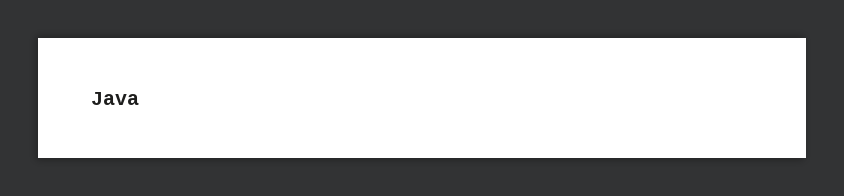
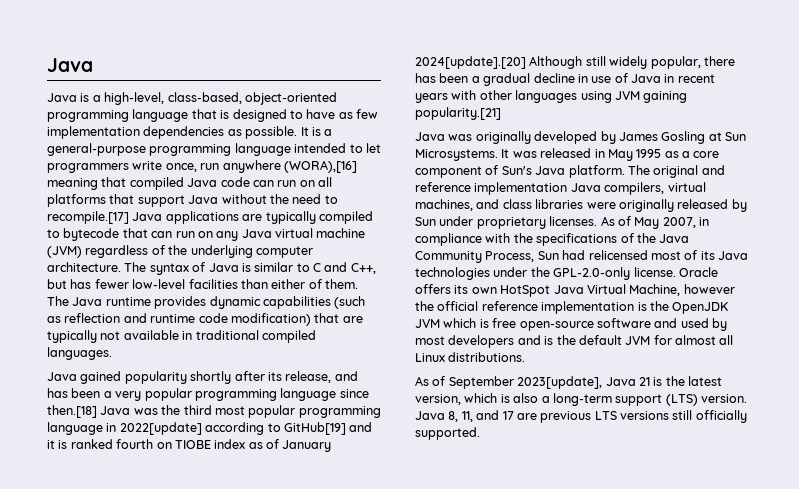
[91,92,139,105] Java -> [47,58,93,72] [47,92,337,105] [47,109,378,122] [47,126,333,139] [47,143,381,156] [47,160,357,173] [47,177,332,190] [47,194,338,207] [47,211,373,224] [47,228,366,241] [47,245,313,258] [47,262,376,275] [47,279,358,289] [47,296,366,309] [47,313,363,326] [47,330,316,343] [47,347,112,360] [47,371,358,384] [47,388,369,401] [47,405,381,418] [47,422,373,435] [47,439,332,452] [415,56,735,69] [415,73,715,86] [415,90,688,103] [415,107,501,120] [415,131,746,144] [415,148,720,161] [415,165,725,178] [415,182,706,195] [415,199,747,212] [415,216,709,229] [415,233,690,246] [415,250,748,263] [415,267,718,280] [415,284,735,297] [415,301,729,314] [415,318,727,331] [415,335,734,348] [415,352,526,362] [415,376,722,389] [415,393,747,406] [415,410,747,423] [415,427,480,440] Java // Java is a high-level, class-based, object-oriented programming language that is designed to have as few implementation dependencies as possible. It is a general-purpose programming language intended to let programmers write once, run anywhere (WORA),[16] meaning that compiled Java code can run on all platforms that support Java without the need to recompile.[17] Java applications are typically compiled to bytecode that can run on any Java virtual machine (JVM) regardless of the underlying computer architecture. The syntax of Java is similar to C and C++, but has fewer low-level facilities than either of them. The Java runtime provides dynamic capabilities (such as reflection and runtime code modification) that are typically not available in traditional compiled languages. // Java gained popularity shortly after its release, and has been a very popular programming language since then.[18] Java was the third most popular programming language in 2022[update] according to GitHub[19] and it is ranked fourth on TIOBE index as of January 2024[update].[20] Although still widely popular, there has been a gradual decline in use of Java in recent years with other languages using JVM gaining popularity.[21] // Java was originally developed by James Gosling at Sun Microsystems. It was released in May 1995 as a core component of Sun's Java platform. The original and reference implementation Java compilers, virtual machines, and class libraries were originally released by Sun under proprietary licenses. As of May 2007, in compliance with the specifications of the Java Community Process, Sun had relicensed most of its Java technologies under the GPL-2.0-only license. Oracle offers its own HotSpot Java Virtual Machine, however the official reference implementation is the OpenJDK JVM which is free open-source software and used by most developers and is the default JVM for almost all Linux distributions. // As of September 2023[update], Java 21 is the latest version, which is also a long-term support (LTS) version. Java 8, 11, and 17 are previous LTS versions still officially supported.

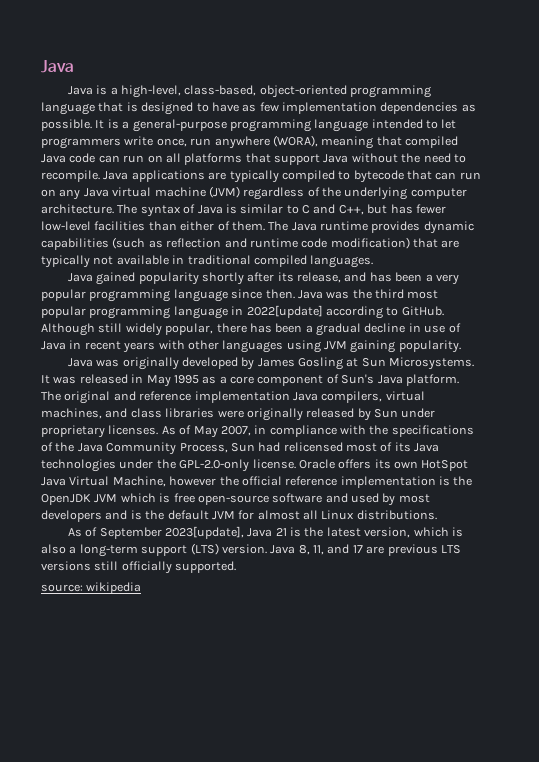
[283,160,357,173] (WORA),[16] -> [272,135,318,147] (WORA),
[47,211,129,224] recompile.[17] -> [41,170,100,182] recompile.
[47,405,97,418] then.[18] -> [265,289,295,299] then.
[283,422,373,435] [47,439,332,452] [415,56,526,69] GitHub[19] and it is ranked fourth on TIOBE index as of January 2024[update].[20] -> [401,306,444,316] GitHub.
[415,107,501,120] popularity.[21] -> [398,340,461,353] popularity.
(480, 433) none -> [41,582,142,594] // source: wikipedia

